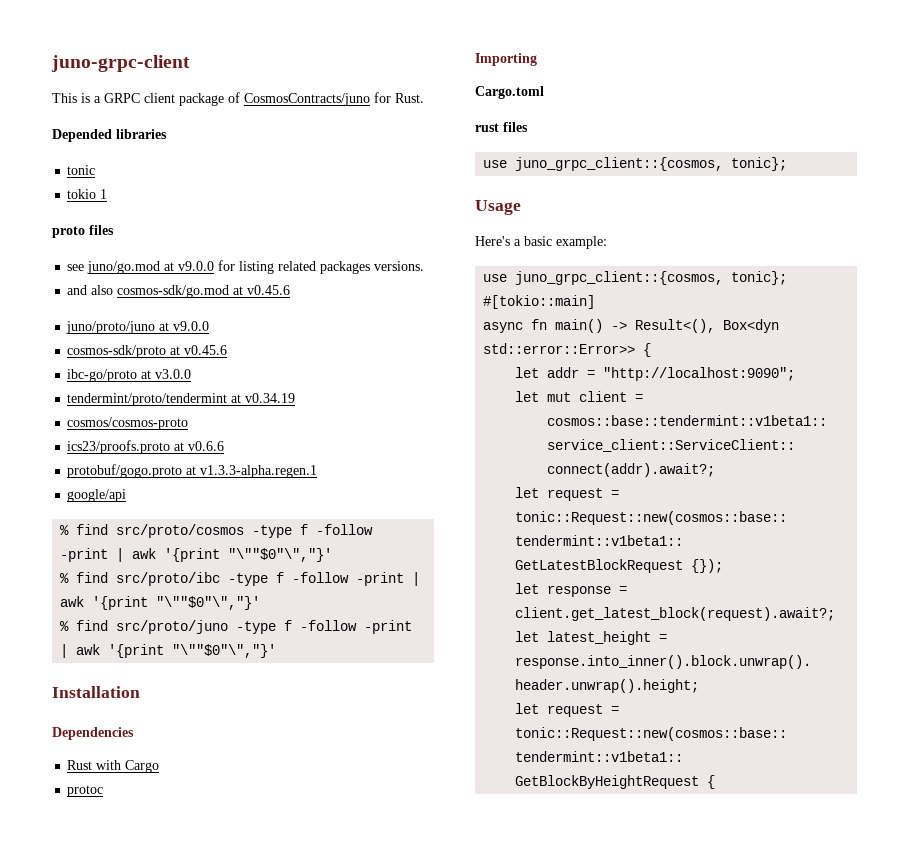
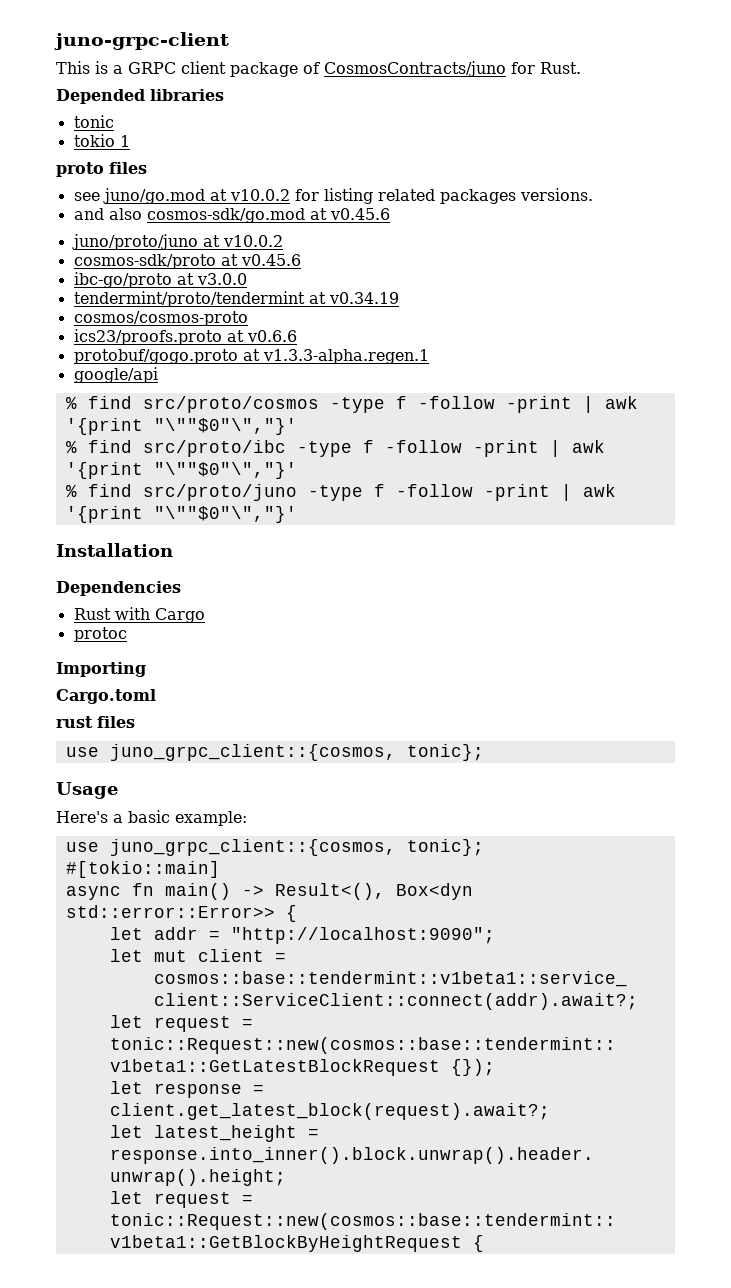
[178,261,215,271] v9.0.0 -> [229,189,290,201] v10.0.2
[173,321,210,331] v9.0.0 -> [222,235,283,247] v10.0.2

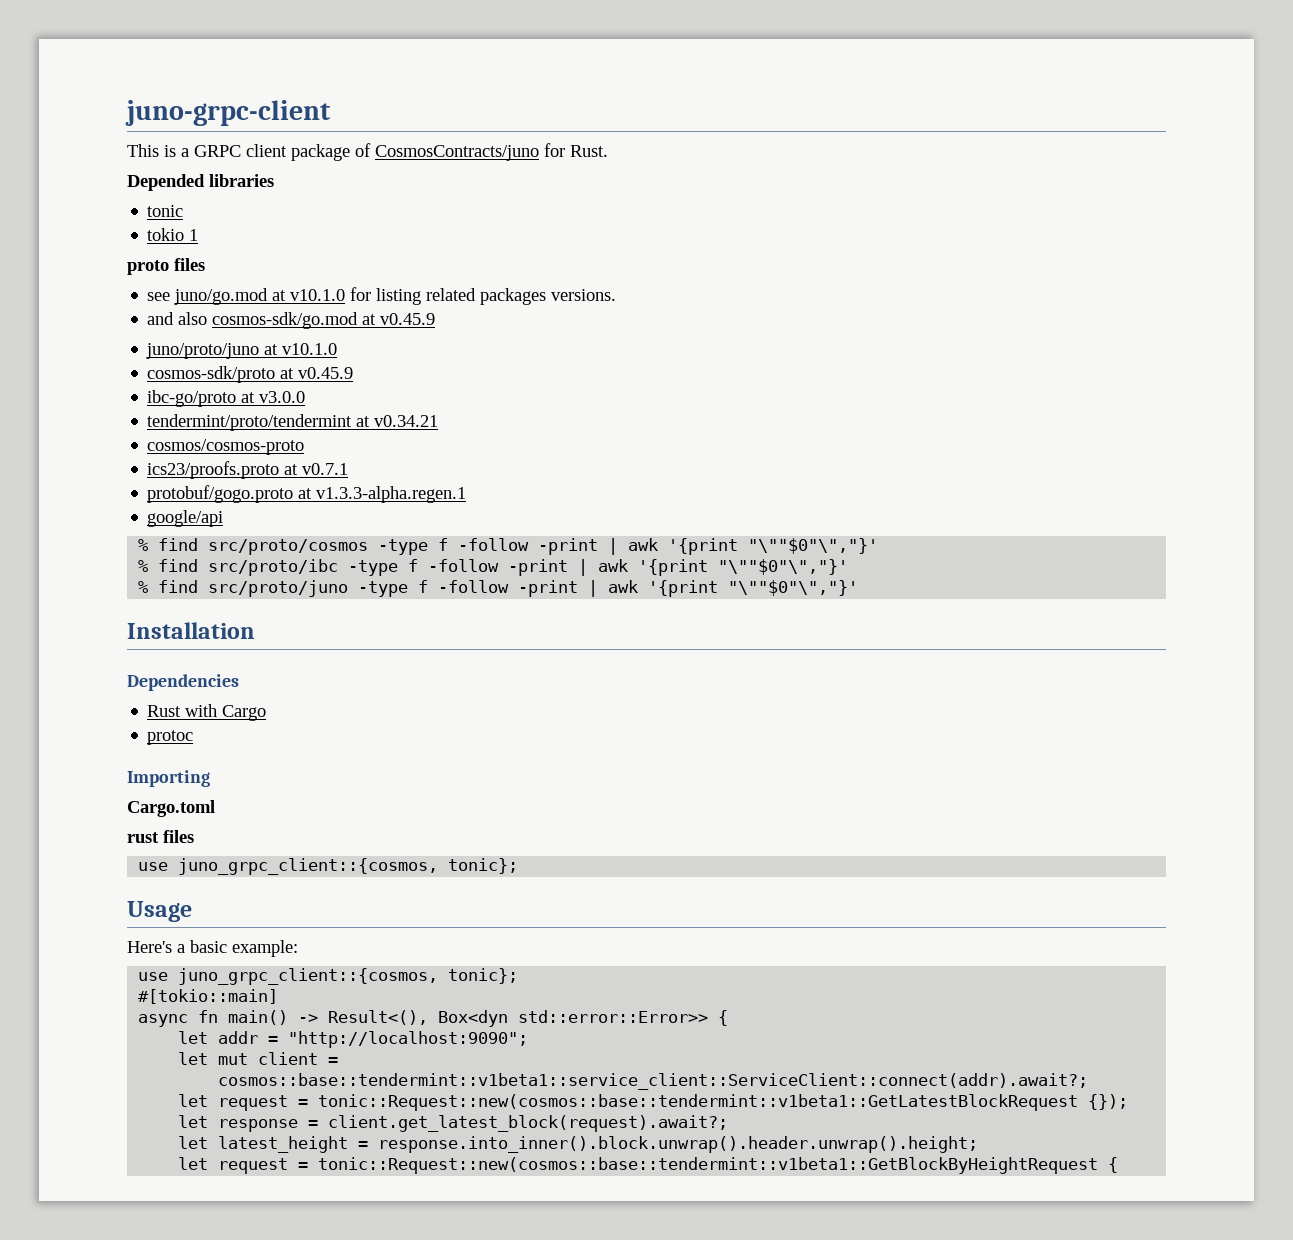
[229,189,290,201] v10.0.2 -> [290,289,346,301] v10.1.0
[329,208,390,220] v0.45.6 -> [380,313,436,325] v0.45.9
[222,235,283,247] v10.0.2 -> [282,343,338,355] v10.1.0
[240,254,301,266] v0.45.6 -> [298,367,354,379] v0.45.9
[328,292,399,304] v0.34.19 -> [374,415,439,427] v0.34.21
[246,330,297,342] v0.6.6 -> [302,463,349,475] v0.7.1

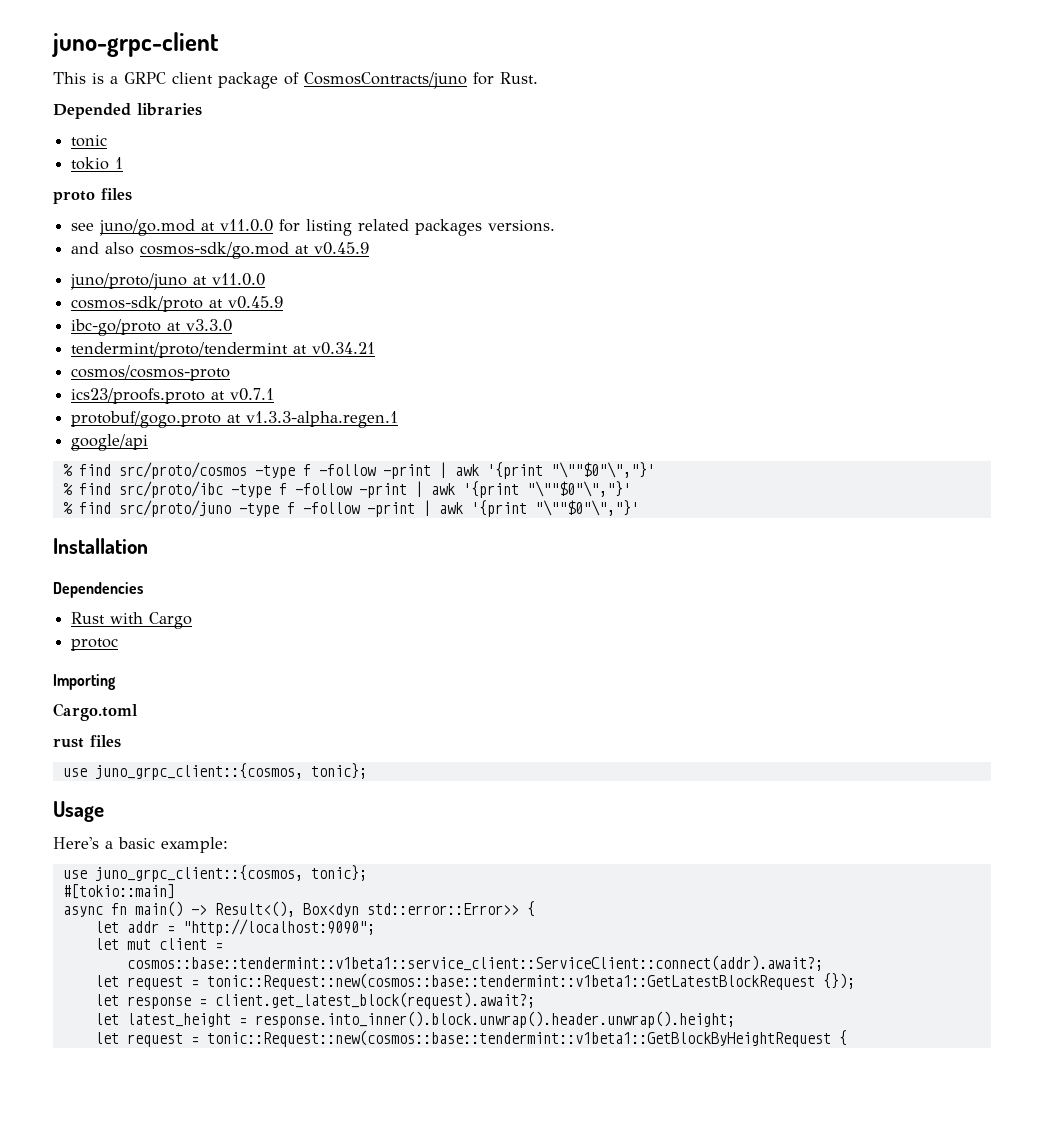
[290,289,346,301] v10.1.0 -> [220,219,274,232] v11.0.0
[282,343,338,355] v10.1.0 -> [212,273,266,286] v11.0.0
[259,391,306,403] v3.0.0 -> [186,319,233,332] v3.3.0

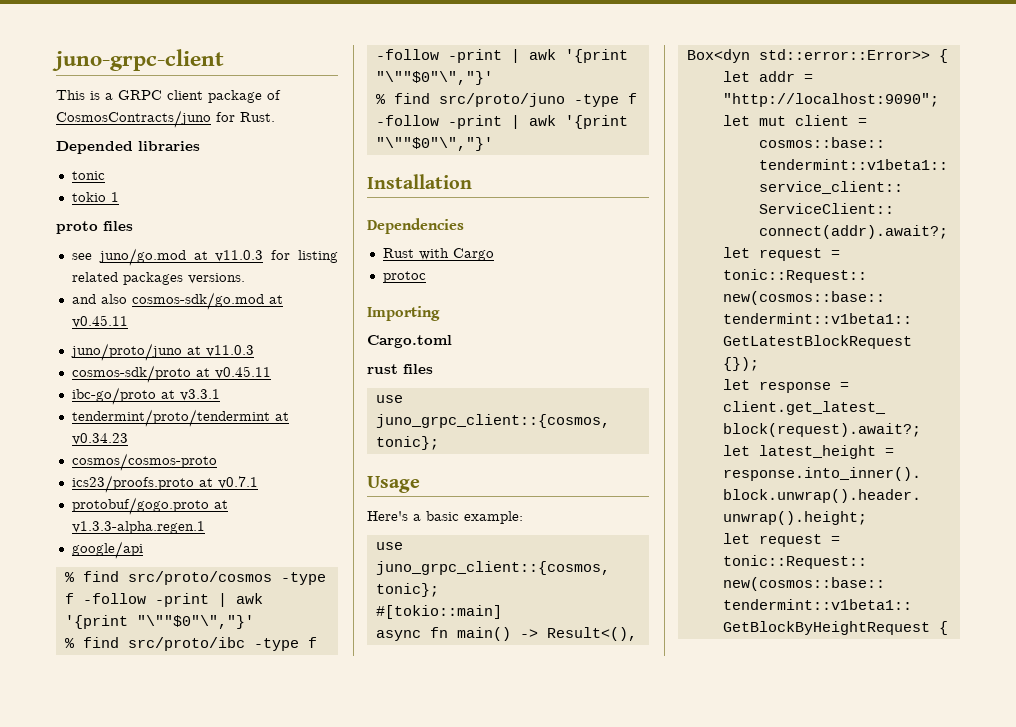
[220,219,274,232] v11.0.0 -> [215,250,264,262] v11.0.3
[314,242,370,255] v0.45.9 -> [71,315,128,328] v0.45.11
[212,273,266,286] v11.0.0 -> [205,345,254,357] v11.0.3
[228,296,284,309] v0.45.9 -> [214,366,271,379] v0.45.11
[186,319,233,332] v3.3.0 -> [179,389,220,401] v3.3.1
[312,342,376,355] v0.34.21 -> [71,433,128,445] v0.34.23

